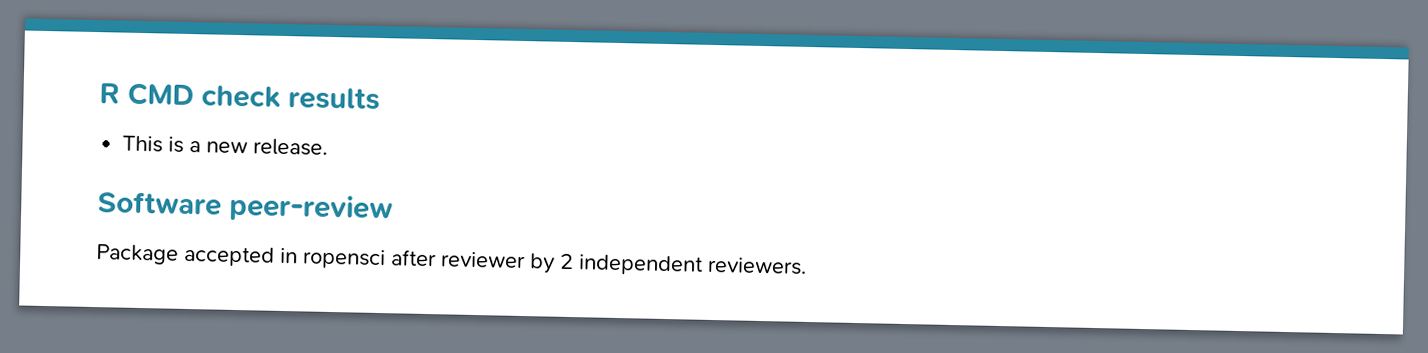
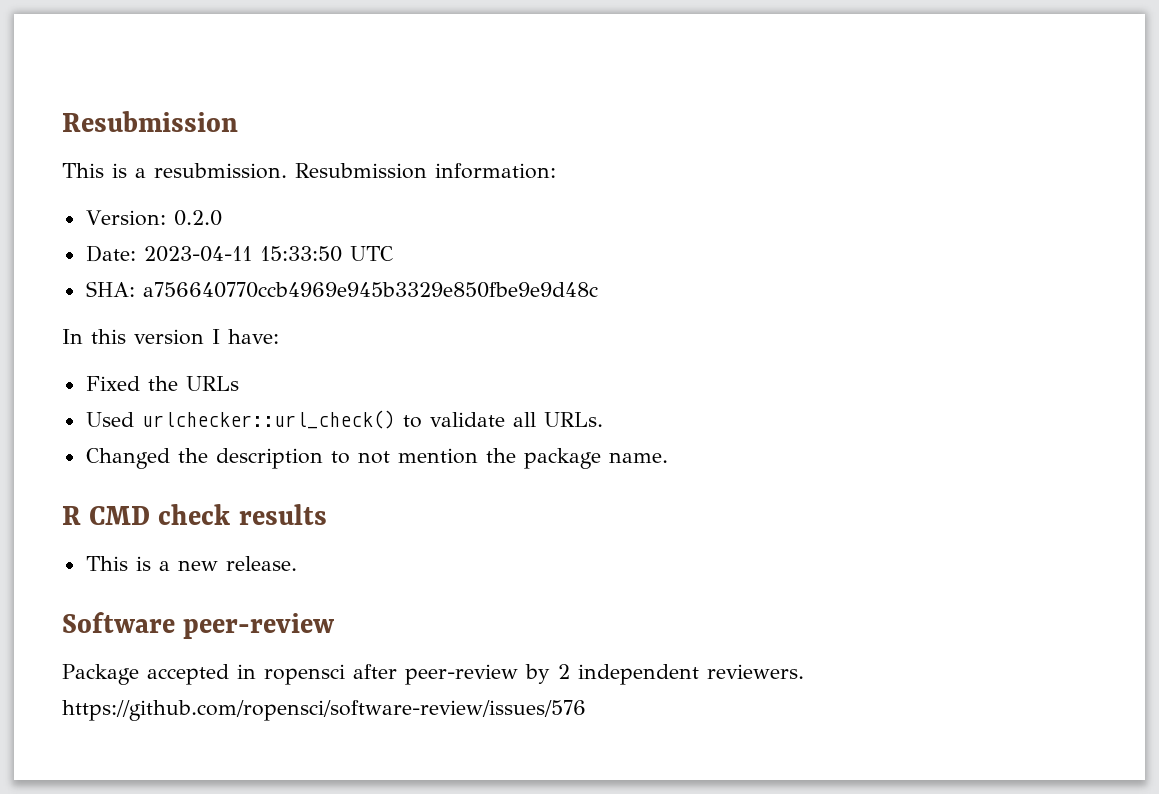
(99, 93) none -> [62,111,238,132] [62,163,556,179] [85,210,222,226] [85,245,393,262] [85,281,598,298] [62,329,279,345] [85,376,239,391] [85,410,603,429] [85,448,668,469] Resubmission // This is a resubmission. Resubmission information: // Version: 0.2.0 // Date: 2023-04-11 15:33:50 UTC // SHA: a756640770ccb4969e945b3329e850fbe9e9d48c // In this version I have: // Fixed the URLs // Used urlchecker::url_check() to validate all URLs. // Changed the description to not mention the package name. //
[441,251,526,269] reviewer -> [404,664,518,685] peer-review
(807, 265) none -> [62,700,586,721] https://github.com/ropensci/software-review/issues/576

